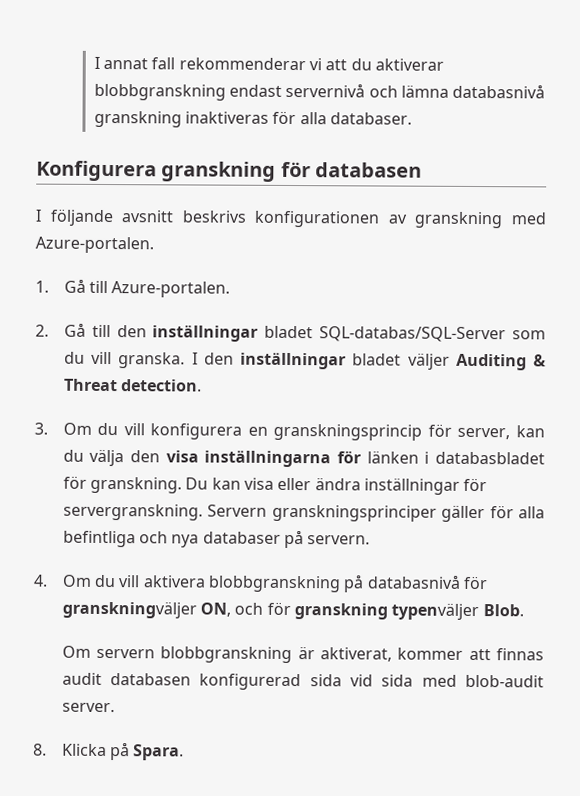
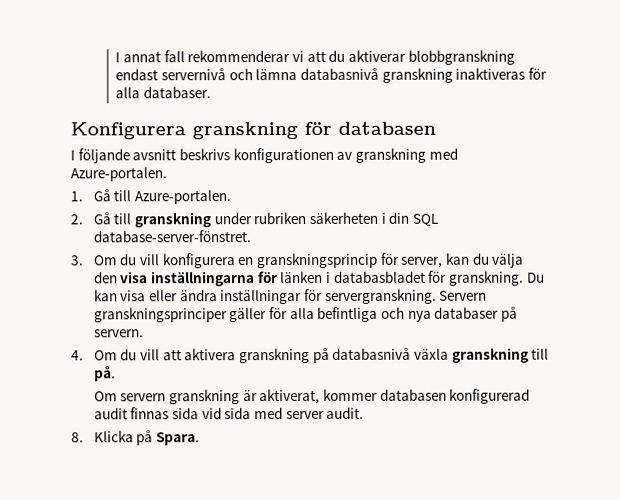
[116,325,547,343] [63,351,547,371] [63,378,203,392] den inställningar bladet SQL-databas/SQL-Server som du vill granska. I den inställningar bladet väljer Auditing & Threat detection. -> [134,211,438,228] [92,230,251,243] granskning under rubriken säkerheten i din SQL database-server-fönstret.
[142,574,489,593] [61,600,524,621] aktivera blobbgranskning på databasnivå för granskningväljer ON, och för granskning typenväljer Blob. -> [162,347,550,364] [93,366,116,382] att aktivera granskning på databasnivå växla granskning till på.
[160,646,293,664] blobbgranskning -> [169,389,241,405] granskning
[468,648,544,661] [61,672,302,691] att finnas audit databasen konfigurerad -> [379,388,531,404] [93,407,170,420] databasen konfigurerad audit finnas
[465,674,544,688] [61,702,115,713] blob-audit server. -> [285,406,365,420] server audit.

